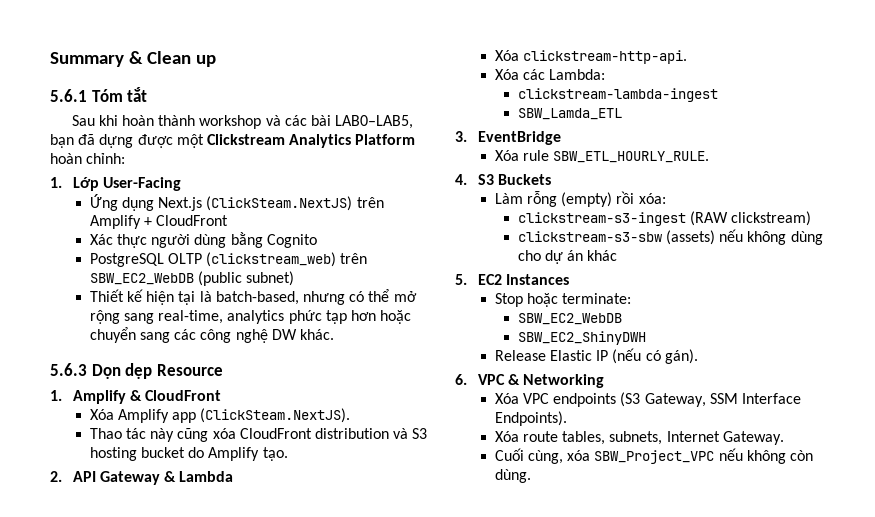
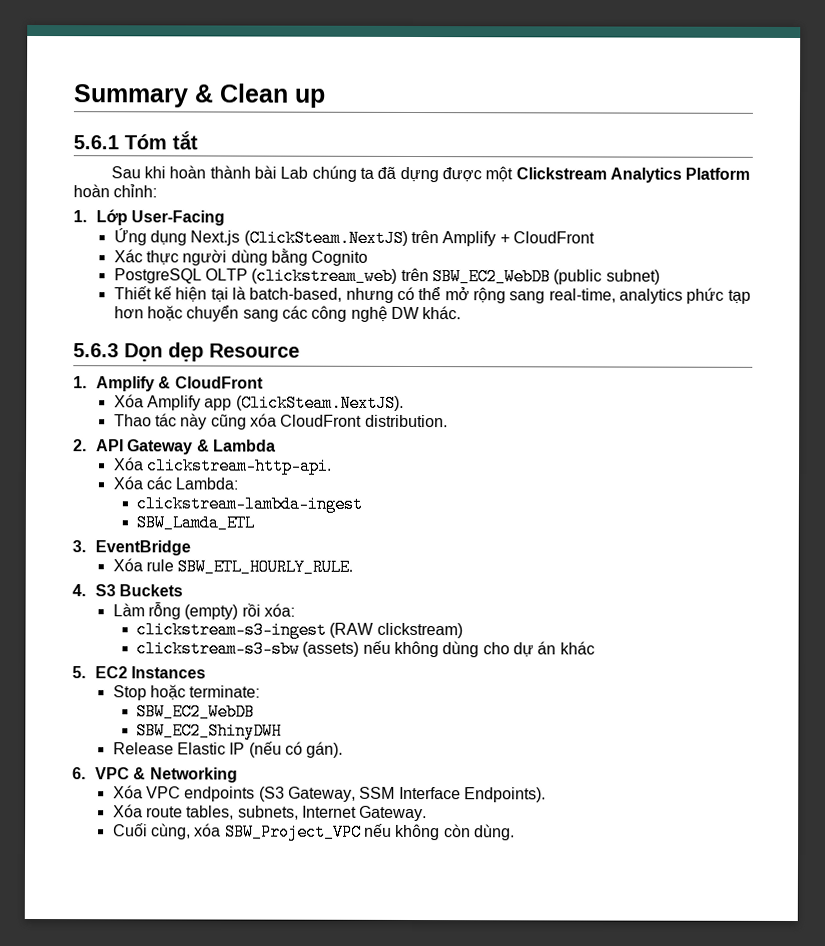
[199,115,414,129] [50,134,74,148] workshop và các bài LAB0–LAB5, bạn -> [254,165,374,182] bài Lab chúng ta
[315,428,428,439] [89,447,288,461] distribution và S3 hosting bucket do Amplify tạo. -> [364,414,448,428] distribution.

